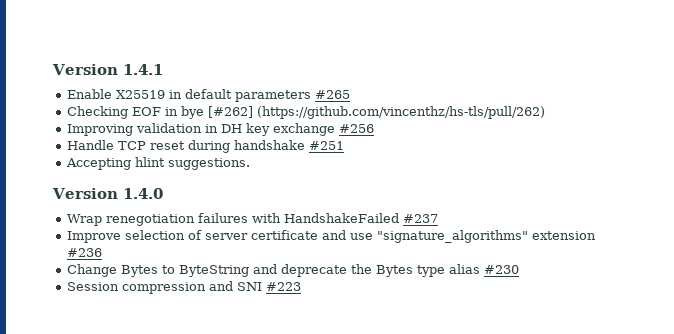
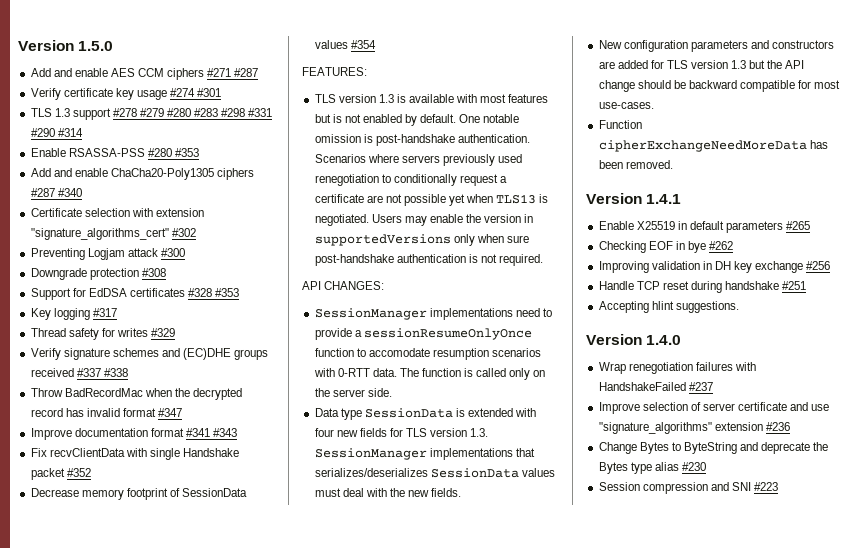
[52,64,118,75] Version -> [18,40,114,51] [30,68,259,80] [30,88,222,100] [30,108,273,120] [30,128,83,137] [30,148,199,157] [30,168,255,180] [30,188,82,197] [30,208,204,217] [30,228,196,240] [30,248,185,260] [30,268,166,280] [30,288,240,300] [30,308,117,320] [30,328,176,340] [30,348,269,360] [30,368,128,377] [30,388,243,400] [30,408,183,417] [30,428,238,440] [30,448,240,460] [30,468,91,480] [30,488,248,500] [314,40,376,49] [302,67,367,76] [314,94,549,103] [314,114,520,126] [314,134,530,146] [314,154,523,166] [314,174,508,186] [314,194,549,206] [314,214,534,226] [314,234,529,246] [314,254,544,266] [302,281,385,290] [314,308,552,320] [314,328,532,340] [314,348,542,360] [313,368,546,380] [314,388,392,397] [314,408,537,420] [314,428,489,437] [314,448,535,460] [314,468,555,478] [314,488,462,497] [598,40,835,52] [598,60,805,69] [598,80,841,92] [598,102,654,109] [598,120,642,129] [598,140,828,152] [598,160,673,169] [586,193,642,204] Version 1.5.0 // Add and enable AES CCM ciphers #271 #287 // Verify certificate key usage #274 #301 // TLS 1.3 support #278 #279 #280 #283 #298 #331 #290 #314 // Enable RSASSA-PSS #280 #353 // Add and enable ChaCha20-Poly1305 ciphers #287 #340 // Certificate selection with extension "signature_algorithms_cert" #302 // Preventing Logjam attack #300 // Downgrade protection #308 // Support for EdDSA certificates #328 #353 // Key logging #317 // Thread safety for writes #329 // Verify signature schemes and (EC)DHE groups received #337 #338 // Throw BadRecordMac when the decrypted record has invalid format #347 // Improve documentation format #341 #343 // Fix recvClientData with single Handshake packet #352 // Decrease memory footprint of SessionData values #354 // FEATURES: // TLS version 1.3 is available with most features but is not enabled by default. One notable omission is post-handshake authentication. Scenarios where servers previously used renegotiation to conditionally request a certificate are not possible yet when TLS13 is negotiated. Users may enable the version in supportedVersions only when sure post-handshake authentication is not required. // API CHANGES: // SessionManager implementations need to provide a sessionResumeOnlyOnce function to accomodate resumption scenarios with 0-RTT data. The function is called only on the server side. // Data type SessionData is extended with four new fields for TLS version 1.3. SessionManager implementations that serializes/deserializes SessionData values must deal with the new fields. // New configuration parameters and constructors are added for TLS version 1.3 but the API change should be backward compatible for most use-cases. // Function cipherExchangeNeedMoreData has been removed. // Version
[207,106,545,119] [#262] (https://github.com/vincenthz/hs-tls/pull/262) -> [709,241,734,250] #262

